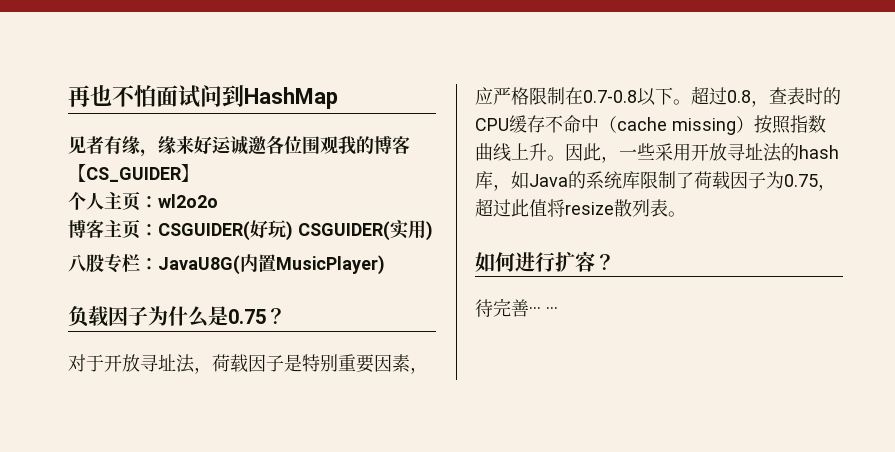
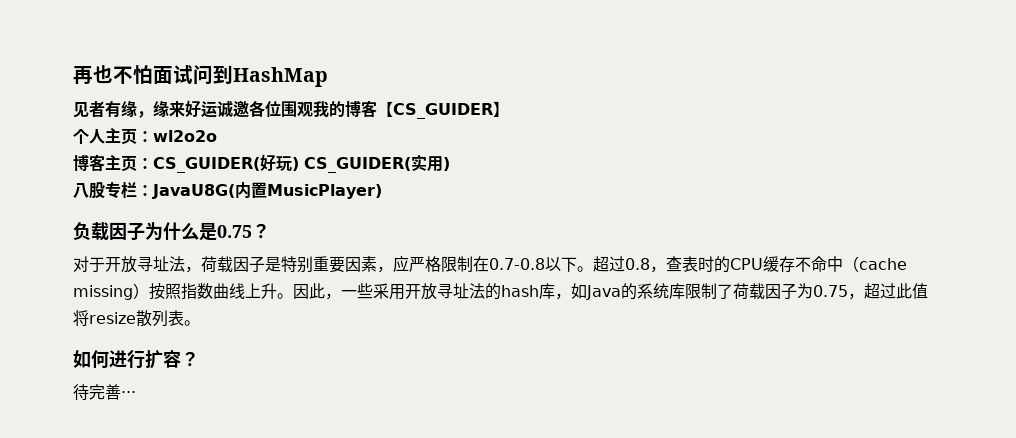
[158,221,250,241] CSGUIDER( -> [153,157,260,173] CS_GUIDER(
[297,221,390,241] CSGUIDER( -> [304,157,411,173] CS_GUIDER(
[545,307,558,315] ··· -> (136, 394) none

